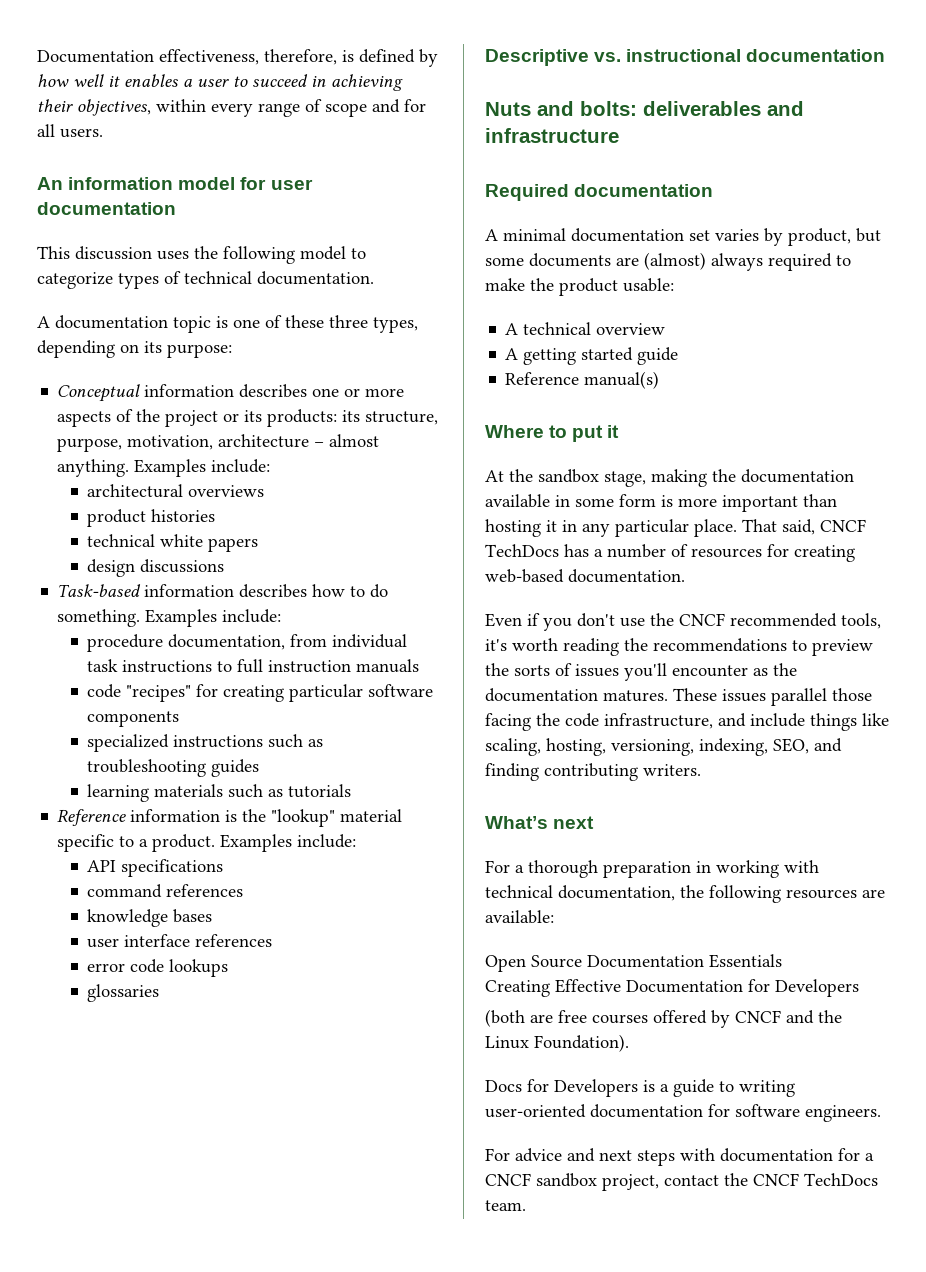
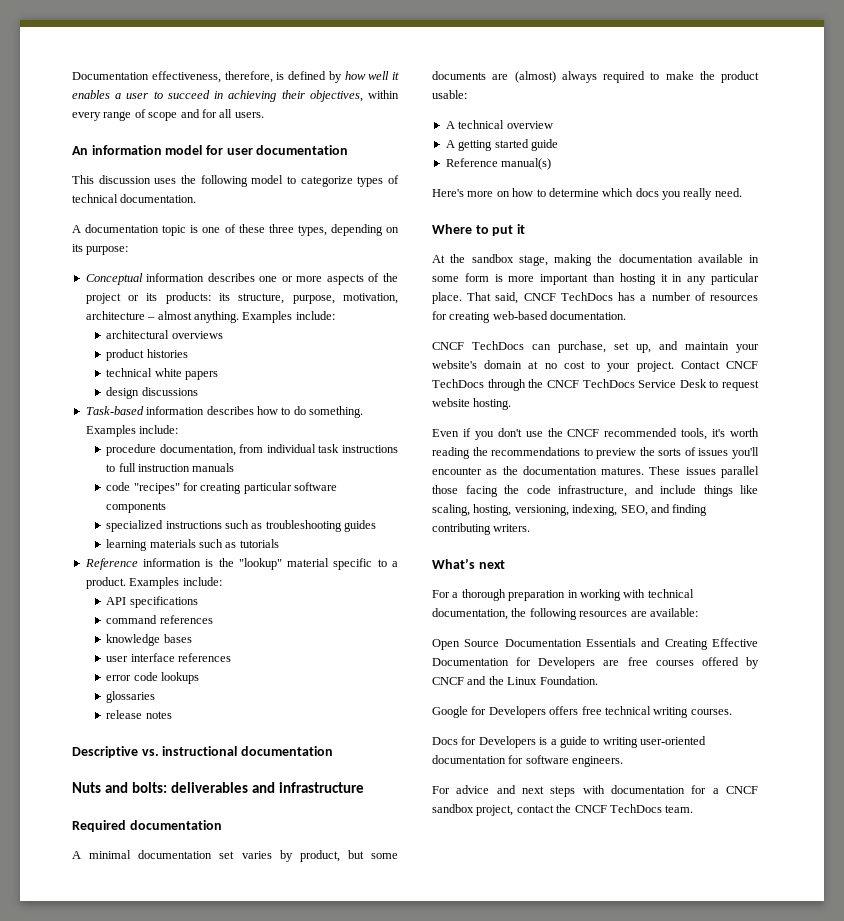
(160, 993) none -> [106,710,172,719] // release notes
(660, 380) none -> [432,188,742,200] // Here's more on how to determine which docs you really need.
(685, 576) none -> [432,341,759,353] [432,360,758,372] [432,379,759,391] [432,398,512,410] // CNCF TechDocs can purchase, set up, and maintain your website's domain at no cost to your project. Contact CNCF TechDocs through the CNCF TechDocs Service Desk to request website hosting.
(782, 961) // -> [641,638,661,647] and
[485,1009,525,1027] // (both -> (596, 663) none
[534,1034,629,1052] Foundation). -> [539,676,598,685] [432,706,732,718] Foundation. // Google for Developers offers free technical writing courses.

